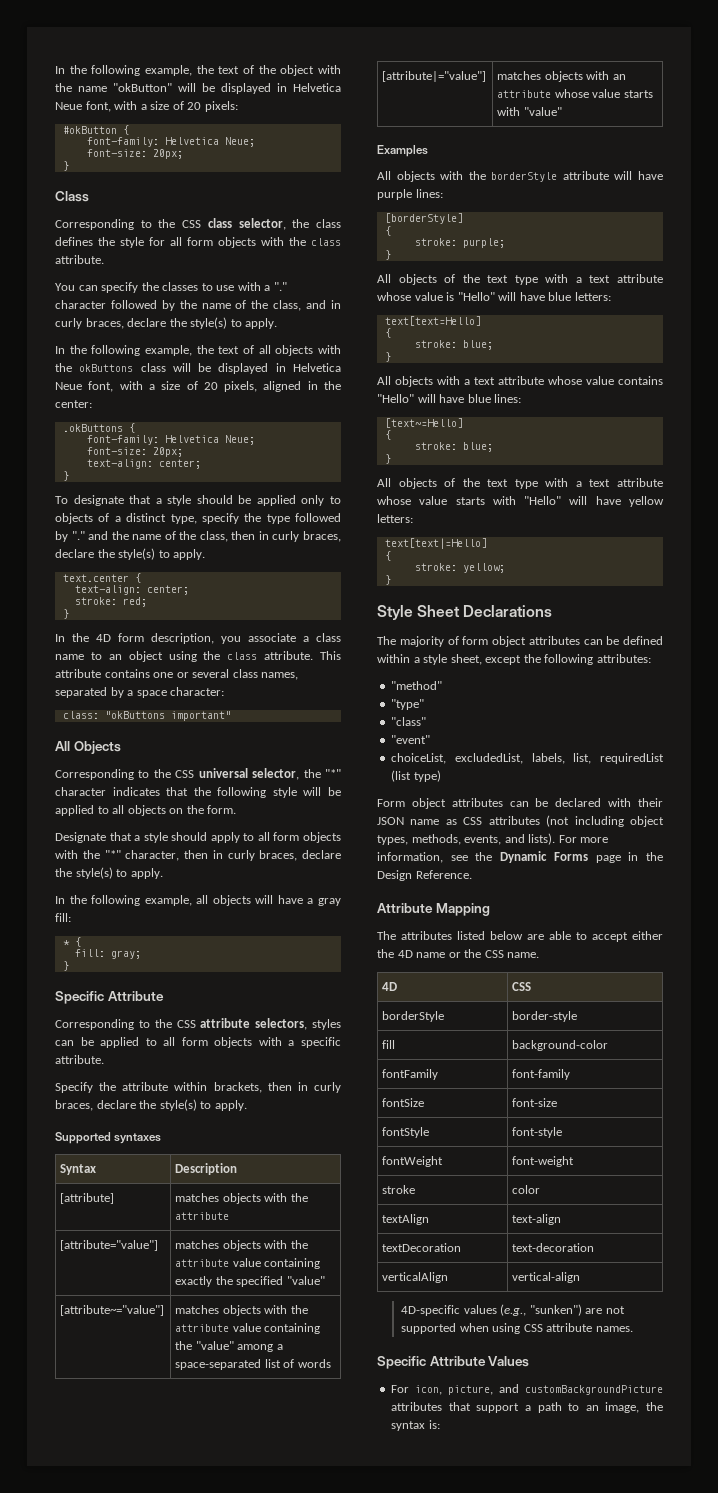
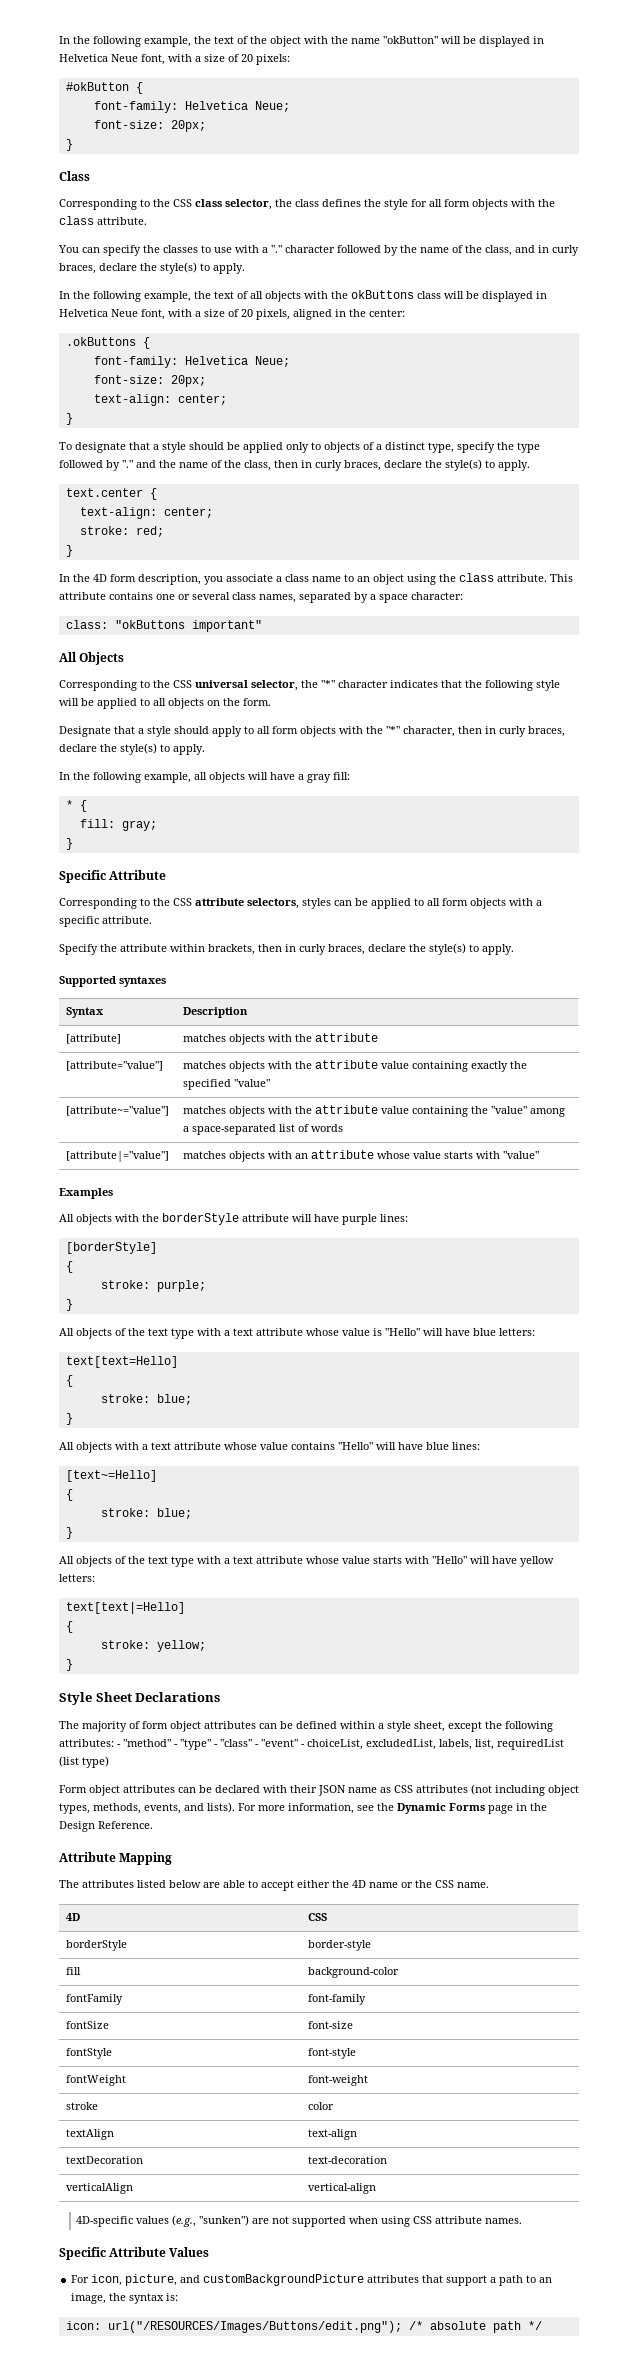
(651, 658) // -> [117,1744,121,1747] -
(443, 685) // -> [174,1744,178,1747] -
(425, 704) // -> [214,1744,218,1747] -
(427, 721) // -> [255,1744,259,1747] -
(431, 739) // -> [301,1744,305,1747] -
(440, 1424) none -> [65,2321,542,2333] // icon: url("/RESOURCES/Images/Buttons/edit.png"); /* absolute path */

